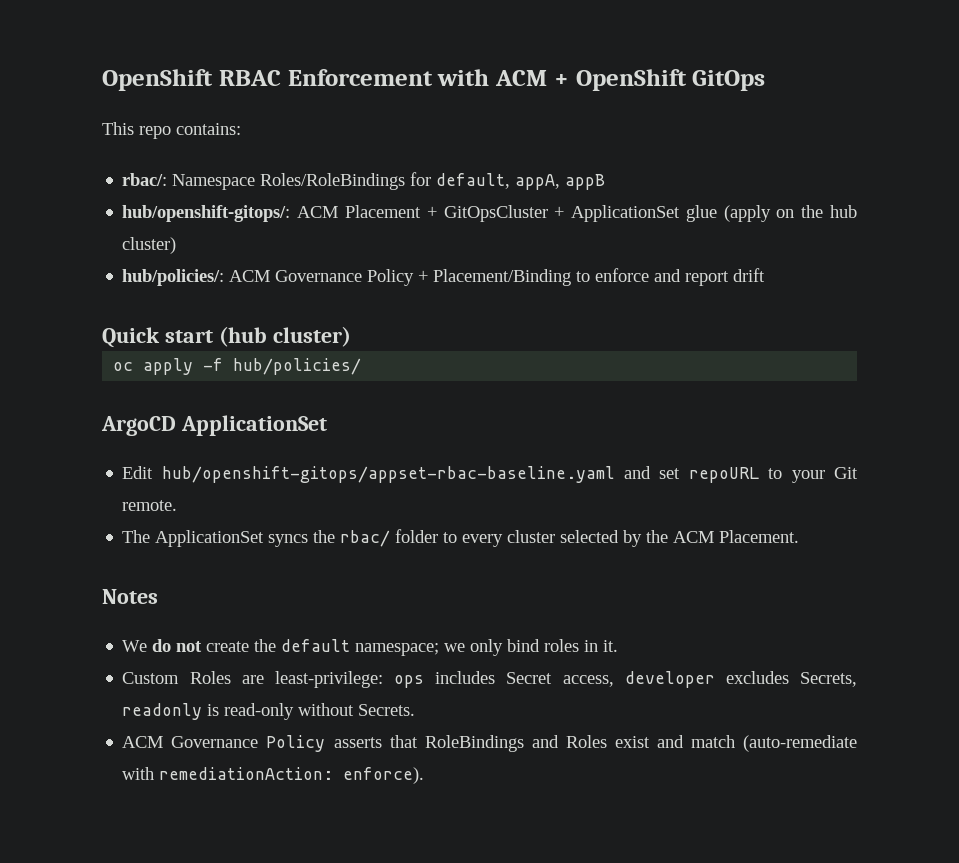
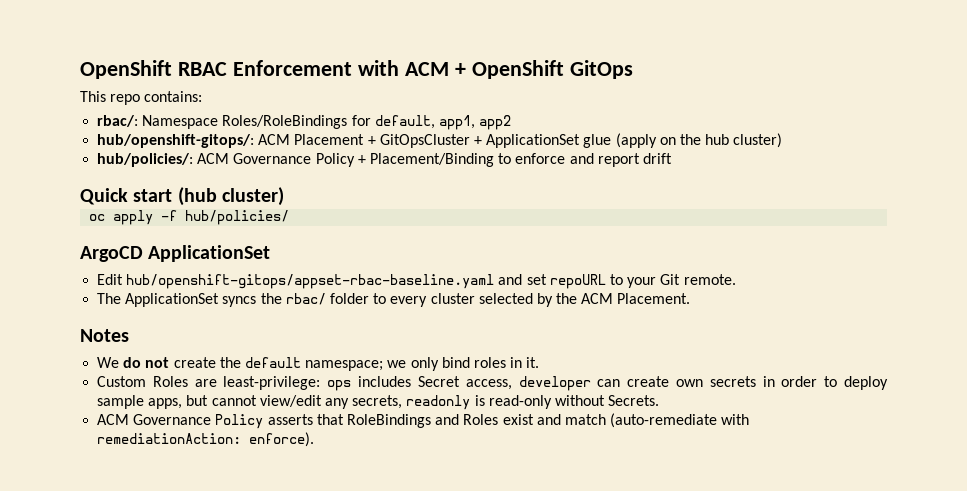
[515,174,606,190] appA, appB -> [438,115,512,130] app1, app2
[725,671,857,687] excludes Secrets, -> [597,376,889,390] [97,395,403,409] can create own secrets in order to deploy sample apps, but cannot view/edit any secrets,

